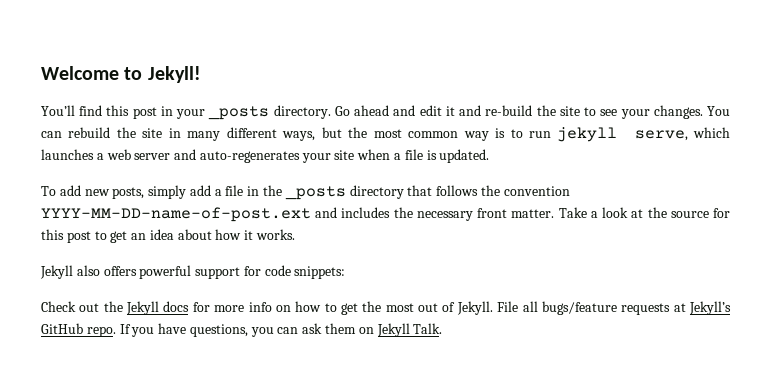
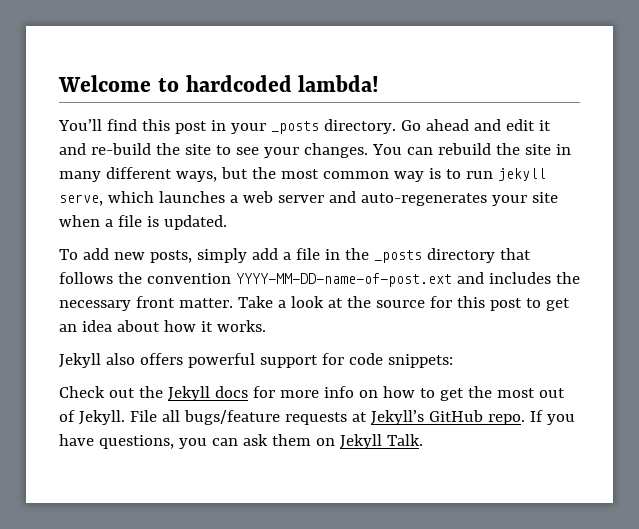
[147,66,201,83] Jekyll! -> [185,75,380,92] hardcoded lambda!

